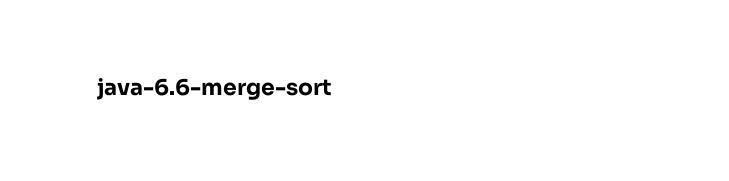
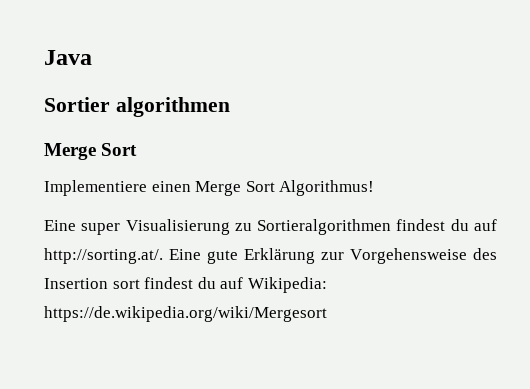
[97,78,332,100] java-6.6-merge-sort -> [44,50,92,65] [44,97,230,117] [44,143,138,160] [44,180,375,196] [44,219,497,235] [44,248,497,264] [44,277,327,293] [44,306,327,322] Java // Sortier algorithmen // Merge Sort // Implementiere einen Merge Sort Algorithmus! // Eine super Visualisierung zu Sortieralgorithmen findest du auf http://sorting.at/. Eine gute Erklärung zur Vorgehensweise des Insertion sort findest du auf Wikipedia: https://de.wikipedia.org/wiki/Mergesort

